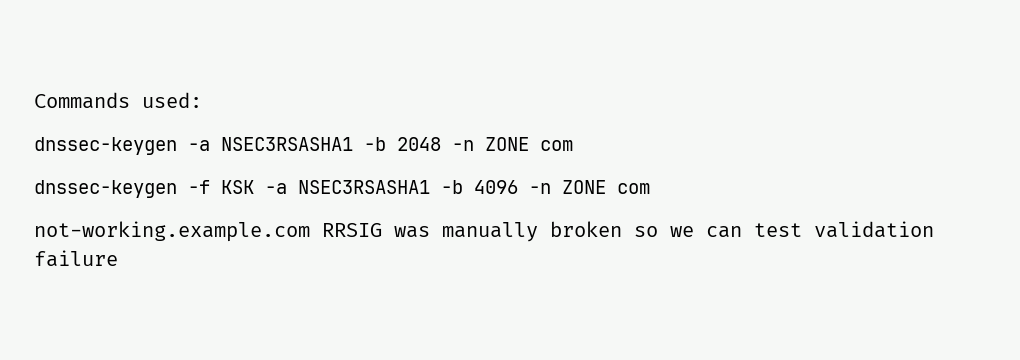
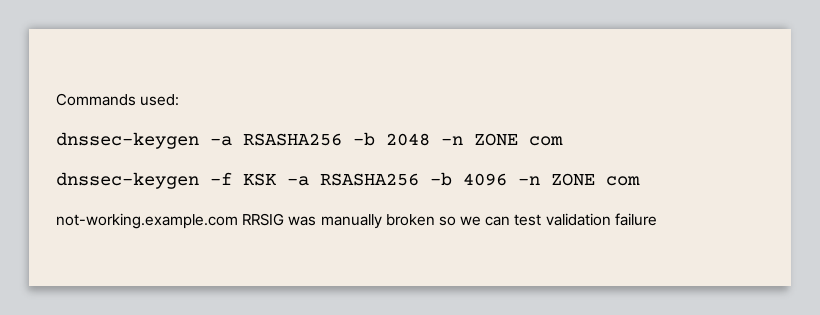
[221,137,353,151] NSEC3RSASHA1 -> [243,133,342,146] RSASHA256
[298,180,430,194] NSEC3RSASHA1 -> [320,173,419,186] RSASHA256

